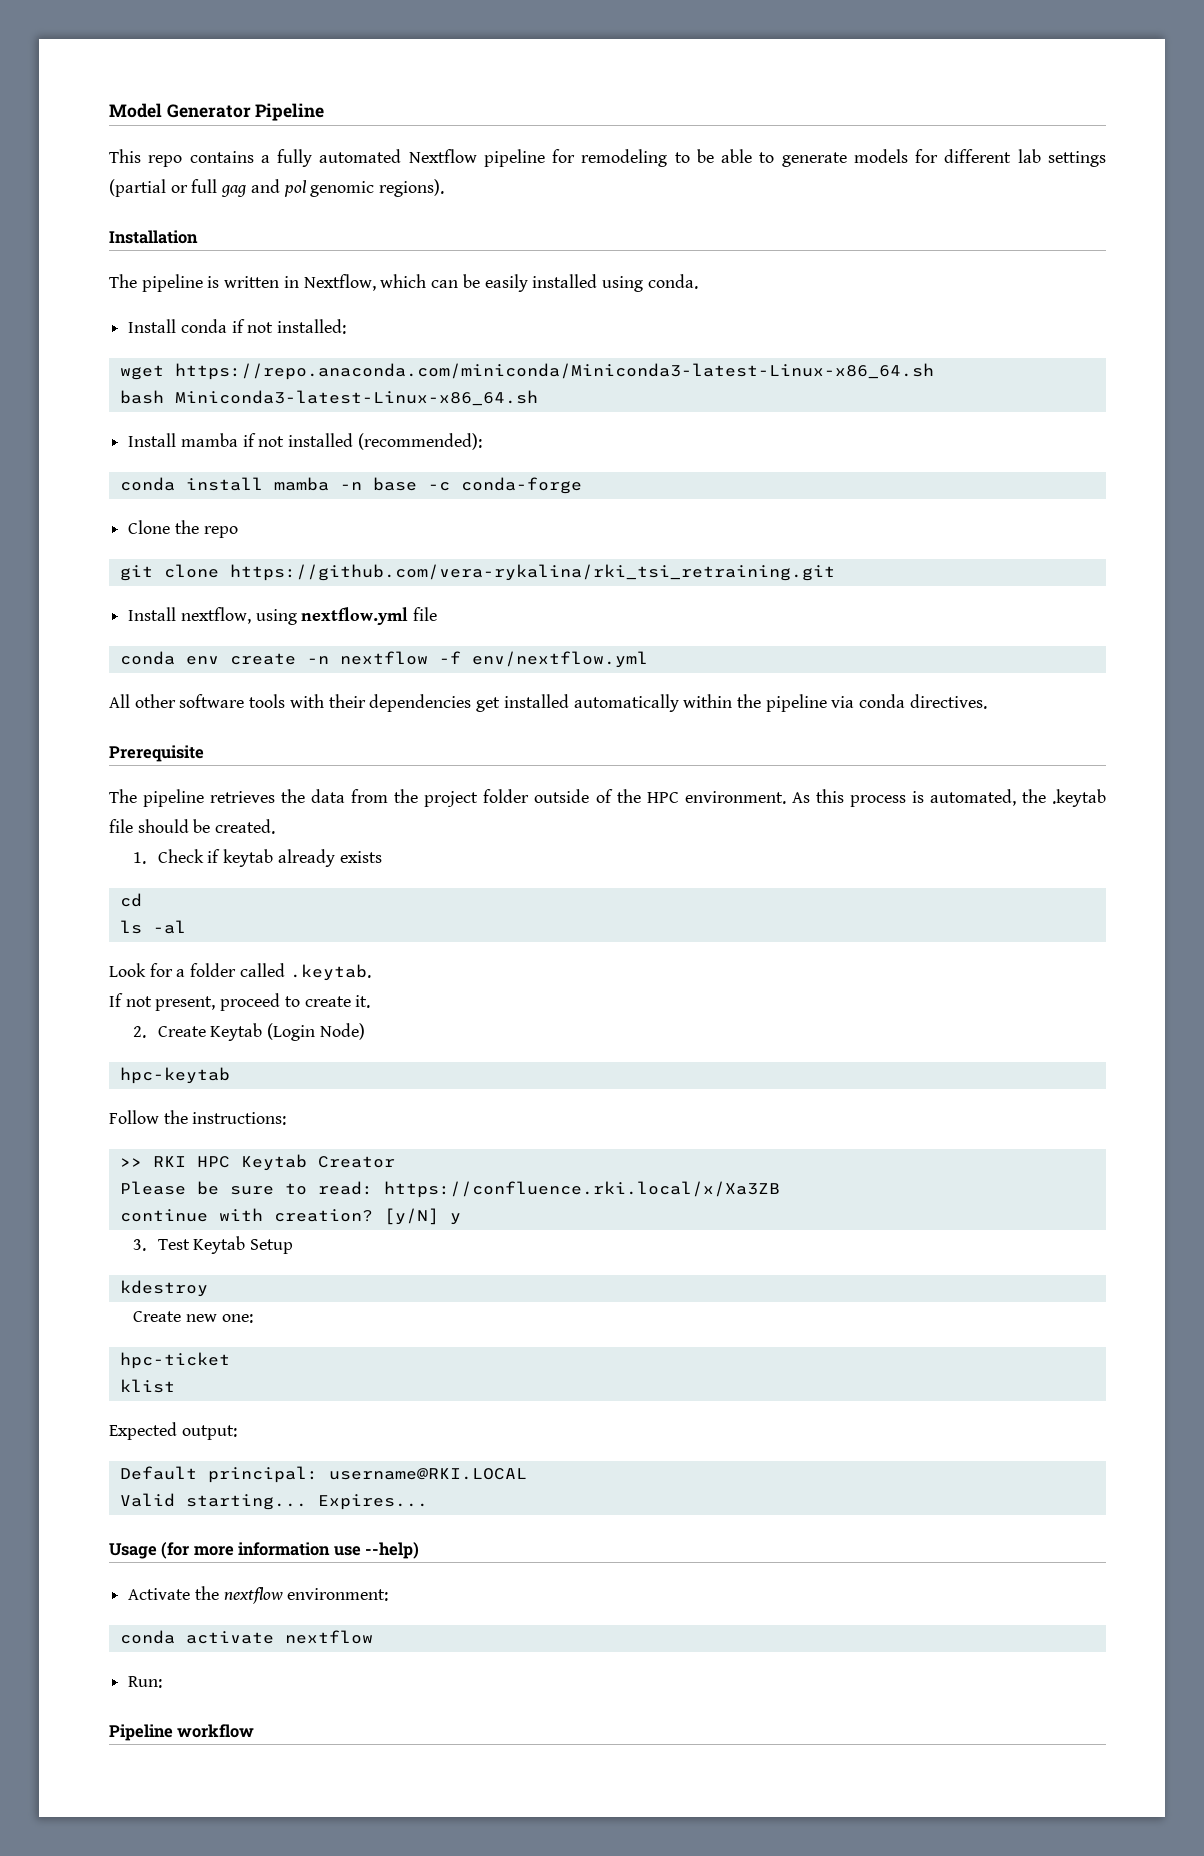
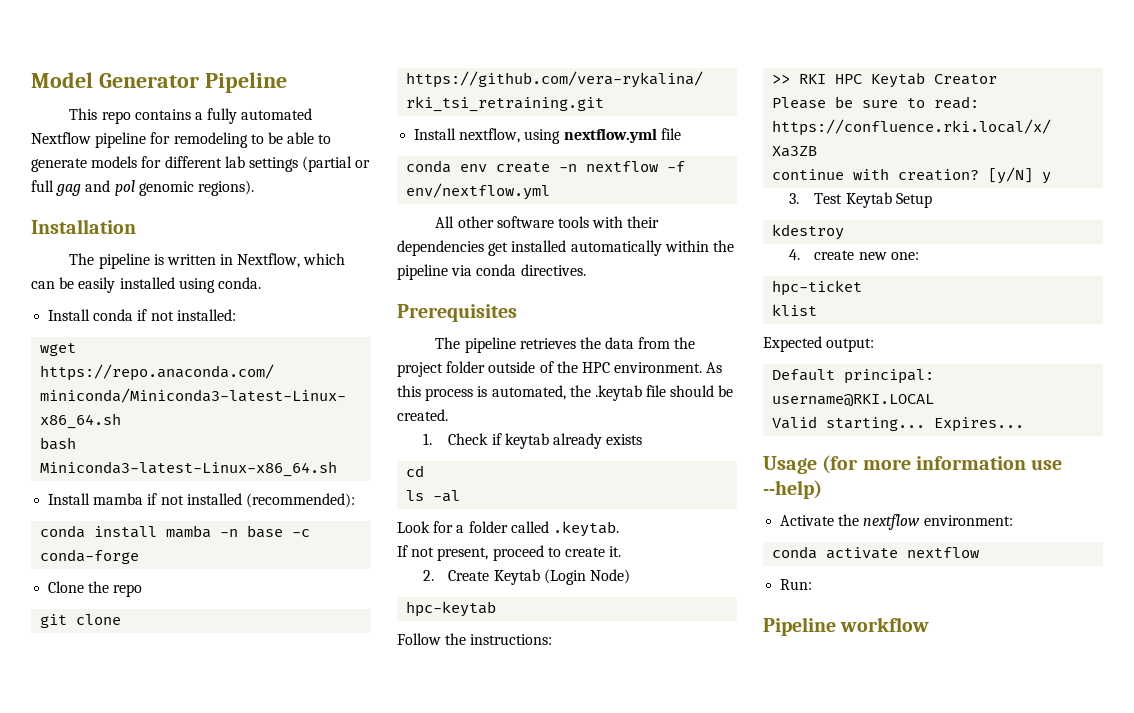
[109,745,204,762] Prerequisite -> [397,304,517,322] Prerequisites
[133,1311,182,1322] Create -> [788,249,855,260] 4. create

